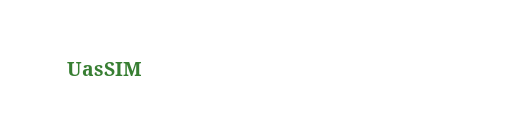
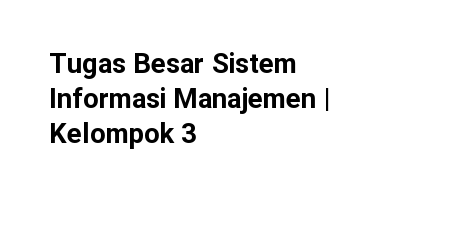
[67,62,142,76] UasSIM -> [49,52,297,79] [49,87,330,114] [49,122,198,149] Tugas Besar Sistem Informasi Manajemen | Kelompok 3

